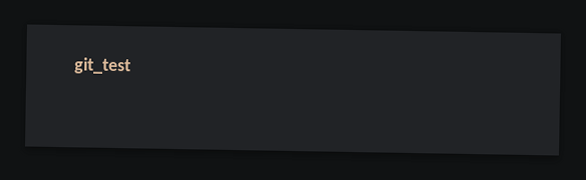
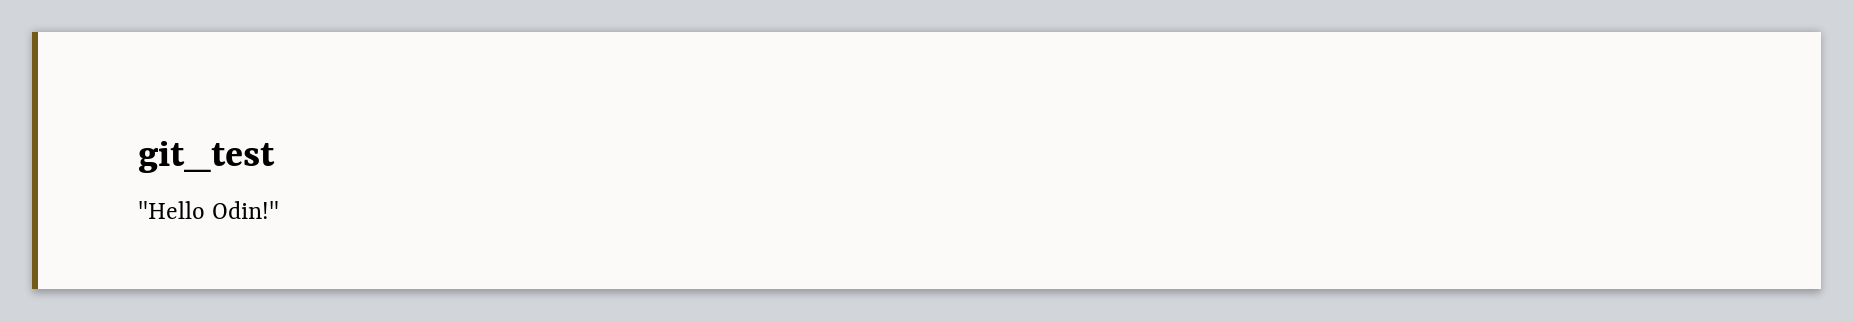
(131, 66) none -> [138,201,280,219] // "Hello Odin!"

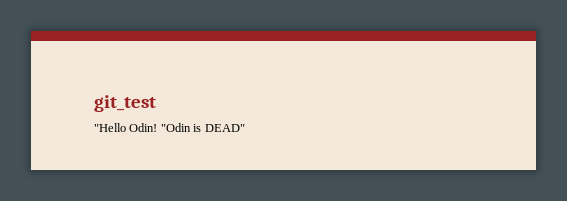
[212,201,280,219] Odin!" -> [129,123,245,132] Odin! "Odin is DEAD"

